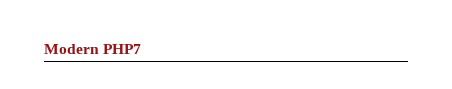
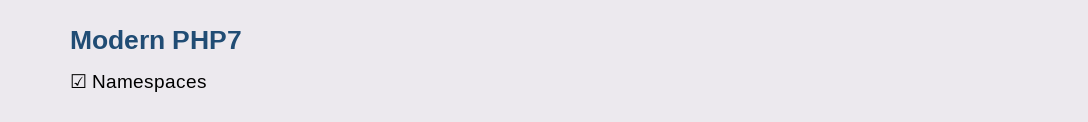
(142, 49) none -> [70,74,208,92] // ☑ Namespaces

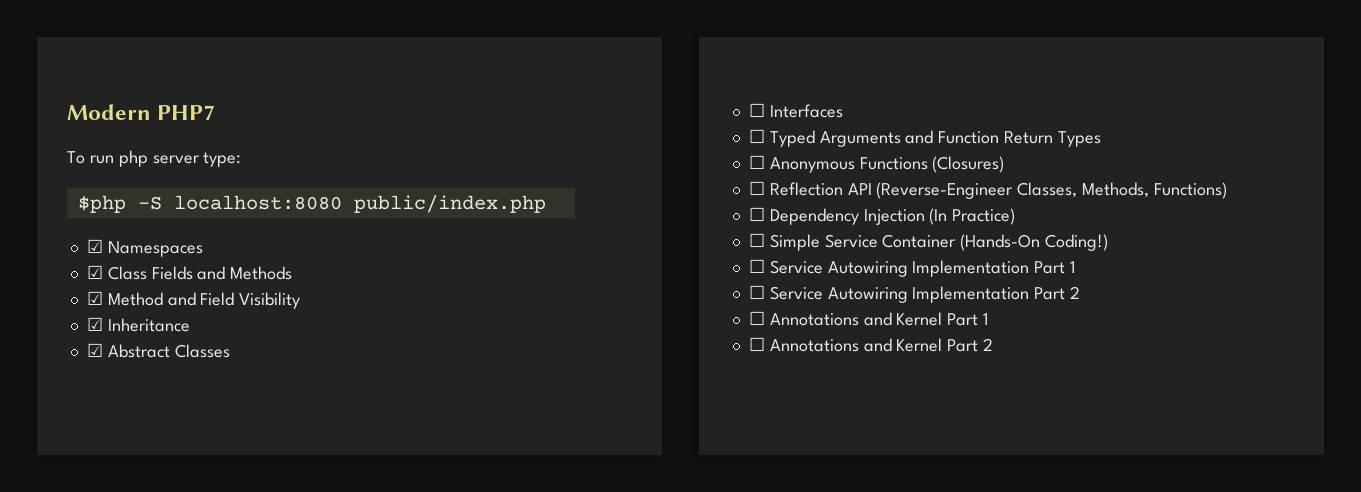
[70,74,208,92] ☑ Namespaces -> [67,150,242,167] [77,195,546,213] [86,239,203,257] [86,265,293,280] [86,291,301,309] [86,317,190,332] [86,343,230,358] [748,103,843,118] [748,129,1101,147] [748,155,1005,173] [748,181,1227,199] [748,207,1016,225] [748,233,1109,251] [748,259,1076,277] [748,285,1081,303] [748,311,989,326] [748,337,994,352] To run php server type: // $php -S localhost:8080 public/index.php // ☑ Namespaces // ☑ Class Fields and Methods // ☑ Method and Field Visibility // ☑ Inheritance // ☑ Abstract Classes // ☐ Interfaces // ☐ Typed Arguments and Function Return Types // ☐ Anonymous Functions (Closures) // ☐ Reflection API (Reverse-Engineer Classes, Methods, Functions) // ☐ Dependency Injection (In Practice) // ☐ Simple Service Container (Hands-On Coding!) // ☐ Service Autowiring Implementation Part 1 // ☐ Service Autowiring Implementation Part 2 // ☐ Annotations and Kernel Part 1 // ☐ Annotations and Kernel Part 2

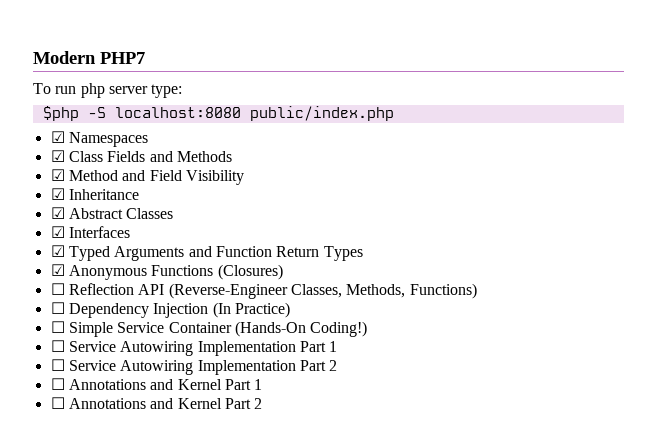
[748,103,765,117] ☐ -> [50,226,65,238] ☑
[748,129,765,143] ☐ -> [50,245,65,257] ☑
[748,155,765,169] ☐ -> [50,264,65,276] ☑

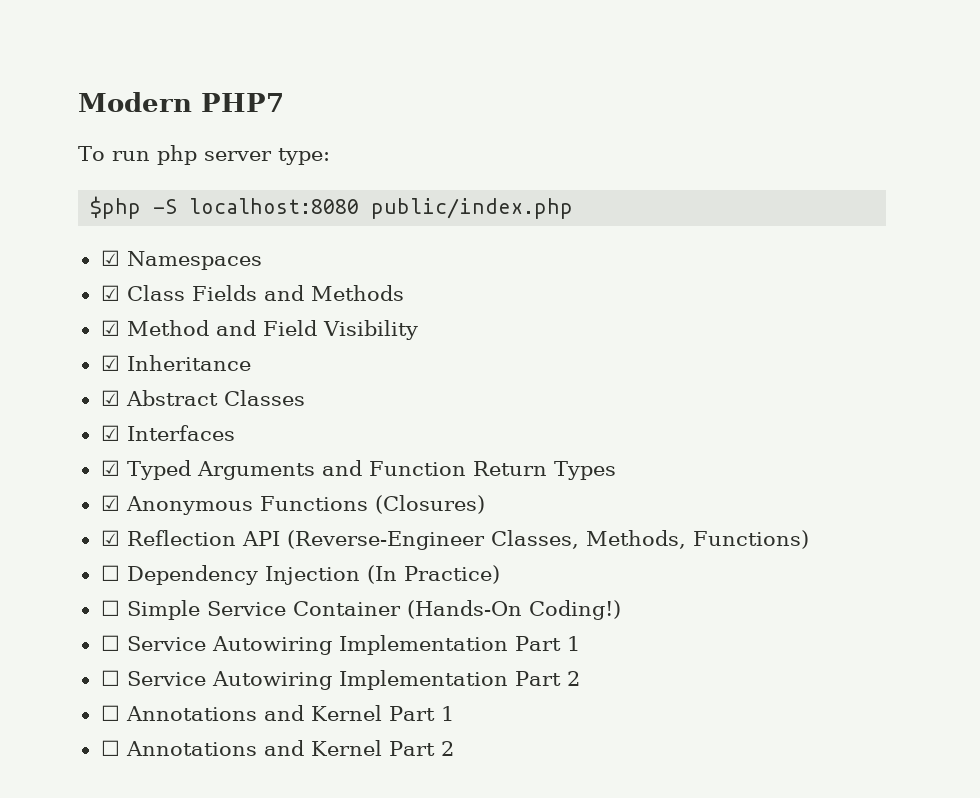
[50,283,65,295] ☐ -> [100,530,120,546] ☑

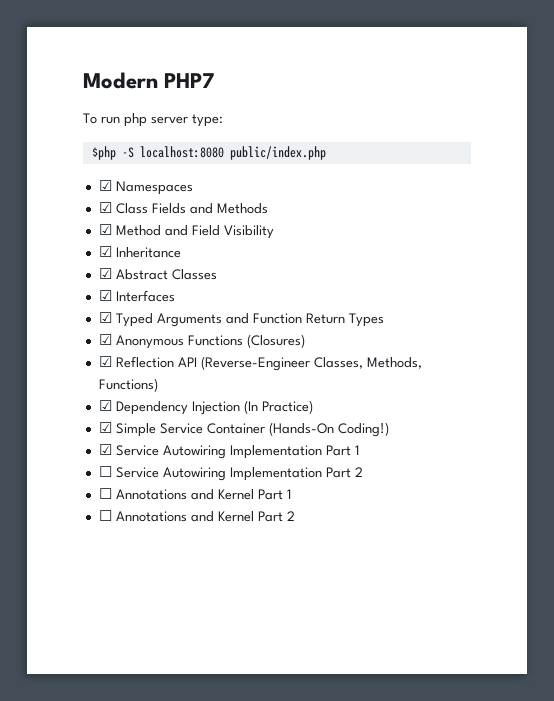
[100,565,120,581] ☐ -> [98,400,112,411] ☑
[100,600,120,616] ☐ -> [98,422,112,433] ☑
[100,635,120,651] ☐ -> [98,444,112,455] ☑

